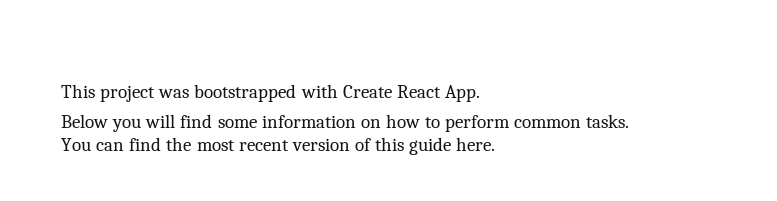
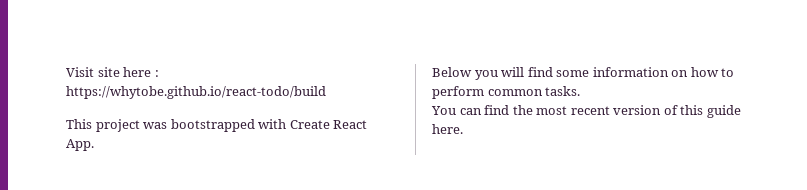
(61, 91) none -> [66,67,159,77] [66,86,326,99] Visit site here : https://whytobe.github.io/react-todo/build //

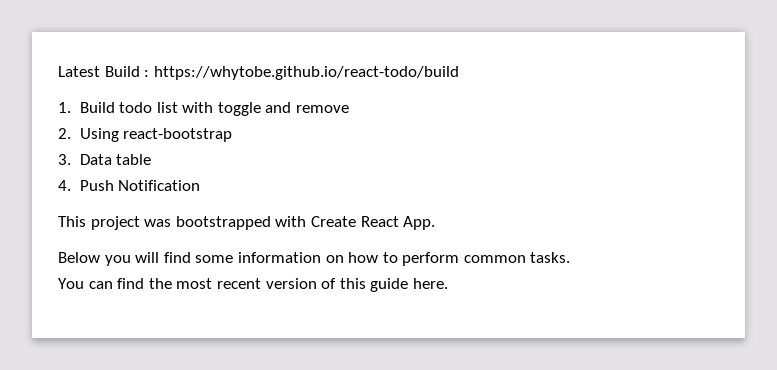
[66,67,152,77] Visit site here -> [58,66,140,77] Latest Build
(326, 92) none -> [58,102,350,116] [58,128,233,142] [58,154,152,165] [58,180,201,191] // 1. Build todo list with toggle and remove // 2. Using react-bootstrap // 3. Data table // 4. Push Notification

